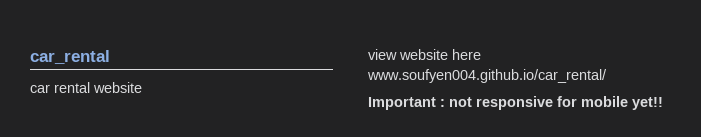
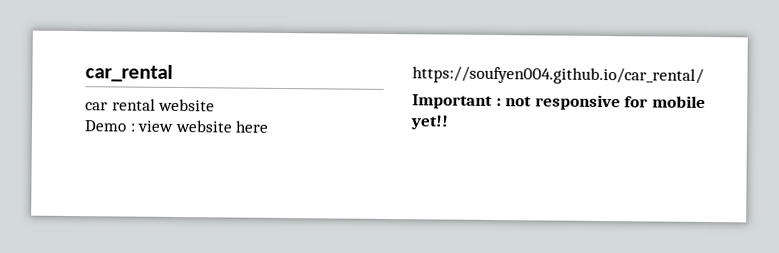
(142, 87) none -> [84,120,136,132] Demo :
[367,69,607,83] www.soufyen004.github.io/car_rental/ -> [412,66,704,85] https://soufyen004.github.io/car_rental/

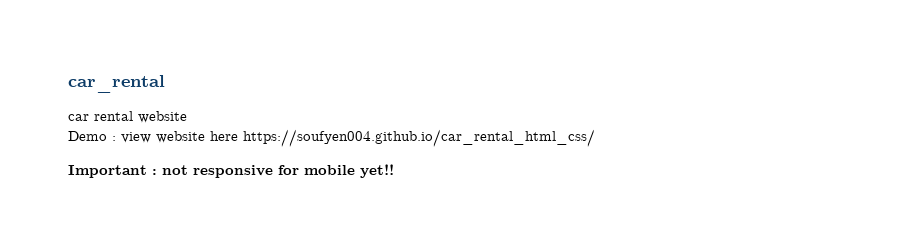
[412,66,704,85] https://soufyen004.github.io/car_rental/ -> [243,129,595,147] https://soufyen004.github.io/car_rental_html_css/

